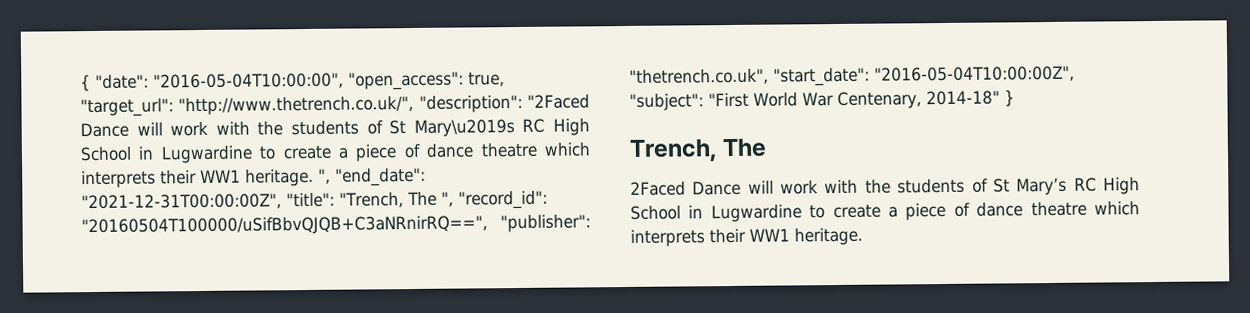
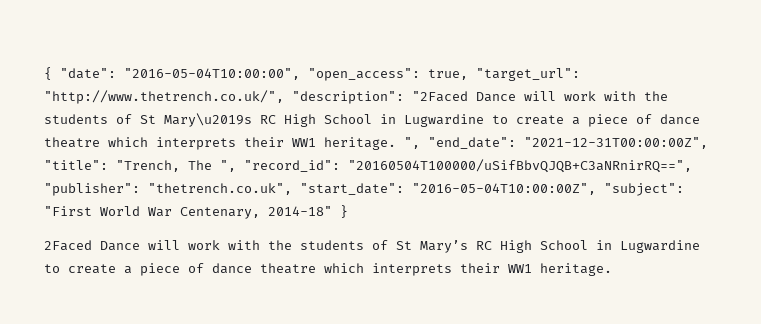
[629,138,768,162] // Trench, The -> (348, 211) none

